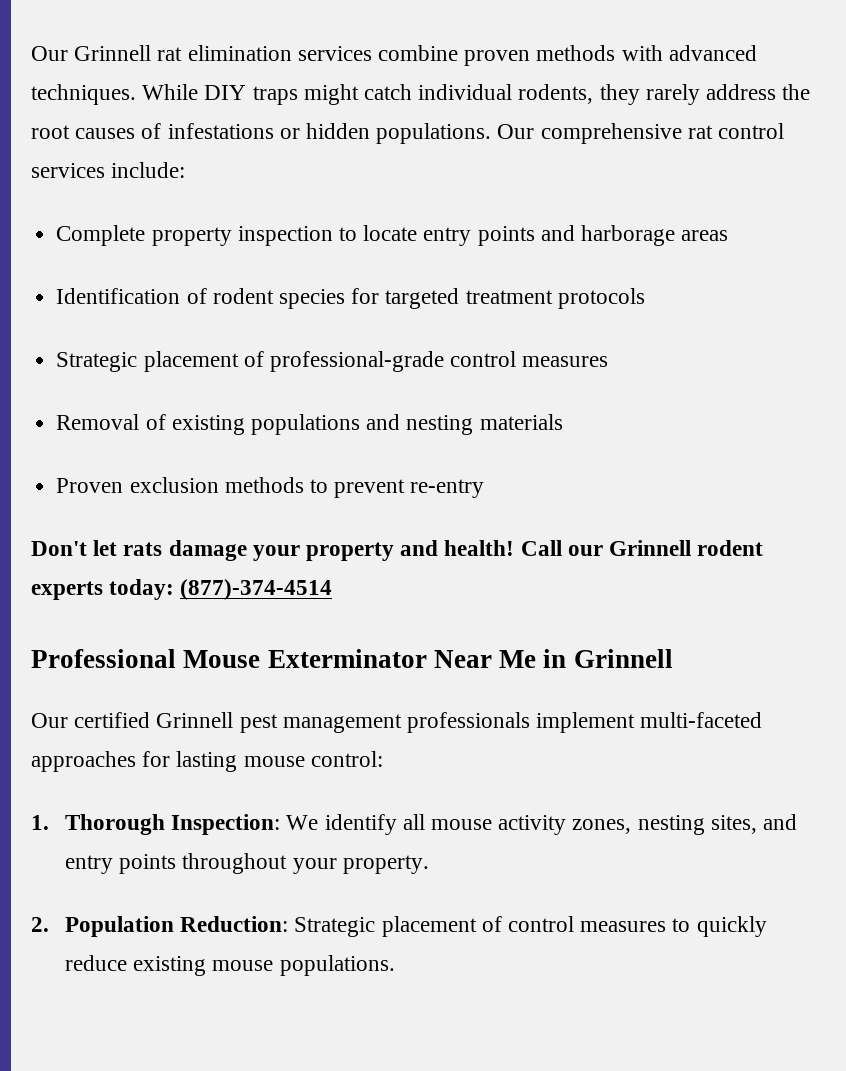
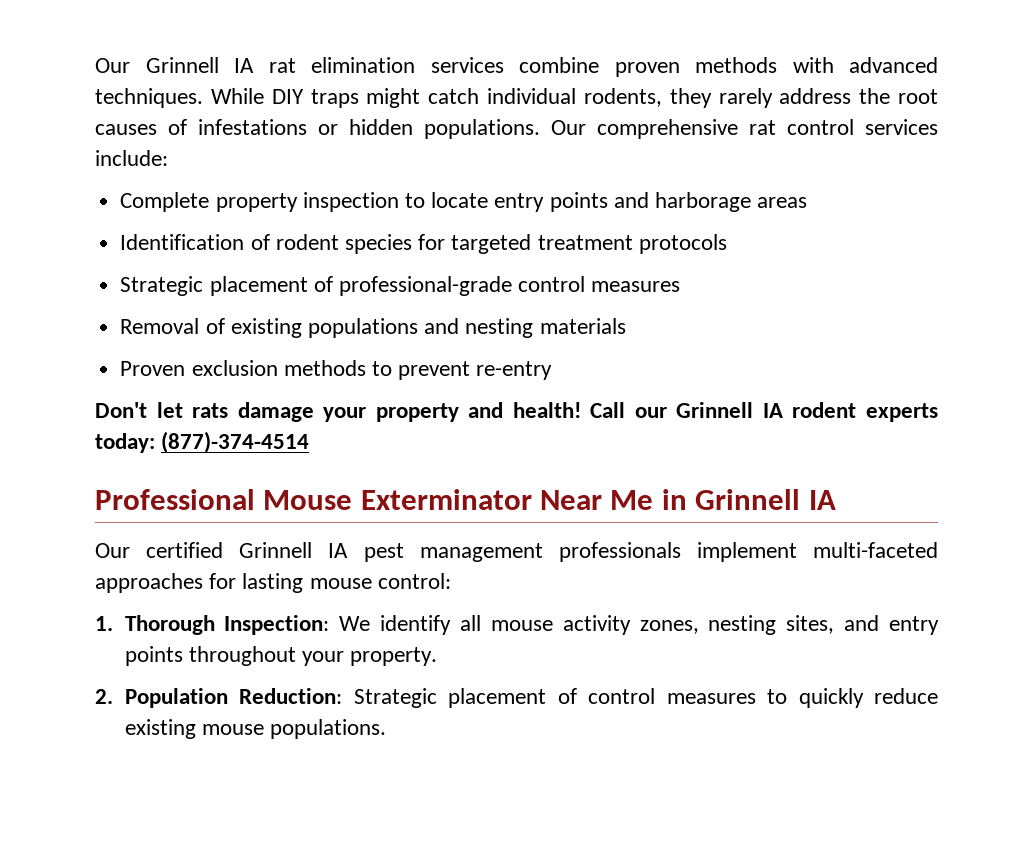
(152, 53) none -> [234,58,254,73] IA
(692, 548) none -> [762,403,783,418] IA
(673, 658) none -> [808,490,836,510] IA
(234, 720) none -> [328,543,349,558] IA

